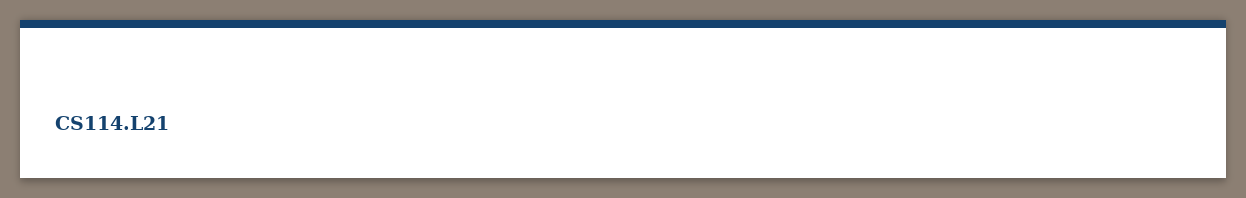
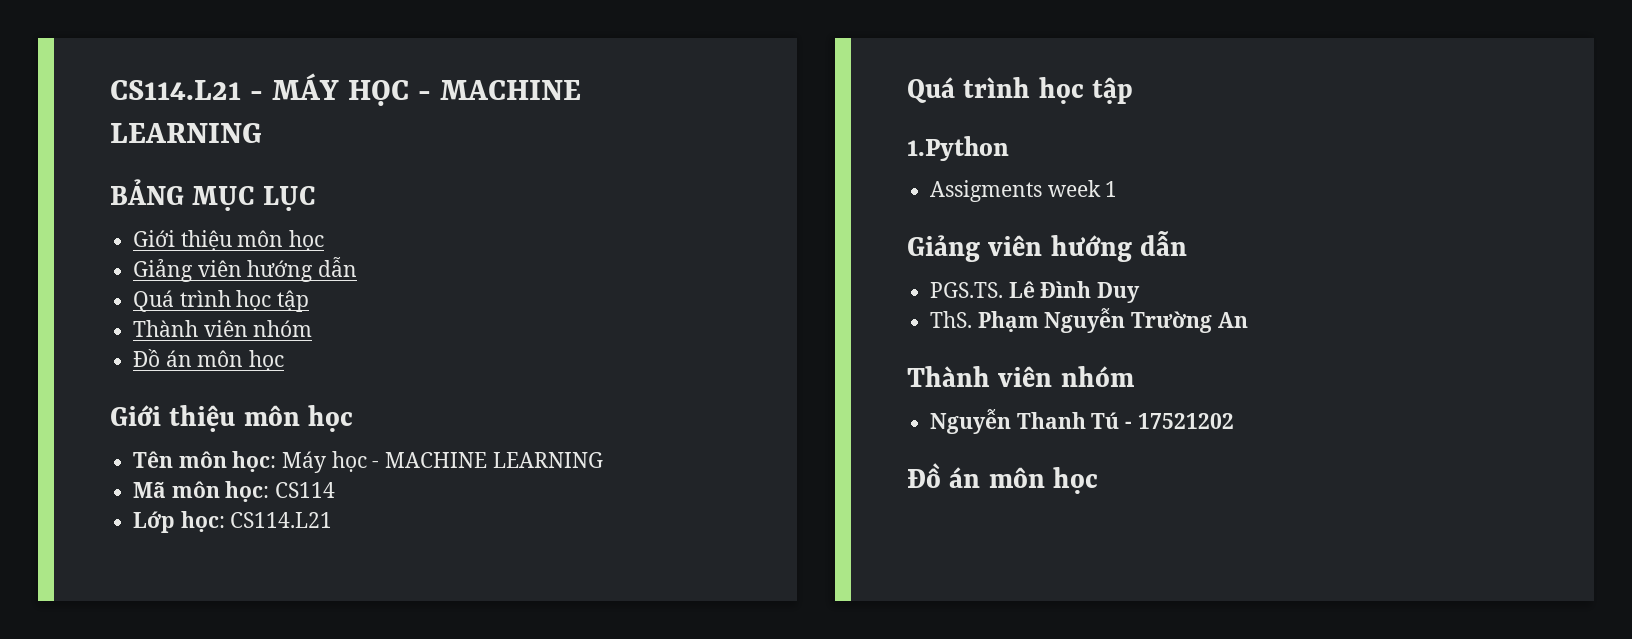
[55,116,169,130] CS114.L21 -> [110,73,582,106] [110,123,262,143] [110,179,315,211] [133,230,325,251] [133,257,358,282] [133,290,310,312] [133,320,313,337] [133,349,285,371] [110,405,354,432] [133,451,603,473] [133,481,336,502] [133,511,333,533] [907,77,1134,104] [907,136,1009,161] [930,180,1118,202] [907,231,1188,262] [930,281,1141,303] [930,308,1248,333] [907,366,1134,387] [930,409,1234,434] [907,463,1099,494] CS114.L21 - MÁY HỌC - MACHINE LEARNING // BẢNG MỤC LỤC // Giới thiệu môn học // Giảng viên hướng dẫn // Quá trình học tập // Thành viên nhóm // Đồ án môn học // Giới thiệu môn học // Tên môn học: Máy học - MACHINE LEARNING // Mã môn học: CS114 // Lớp học: CS114.L21 // Quá trình học tập // 1.Python // Assigments week 1 // Giảng viên hướng dẫn // PGS.TS. Lê Đình Duy // ThS. Phạm Nguyễn Trường An // Thành viên nhóm // Nguyễn Thanh Tú - 17521202 // Đồ án môn học

